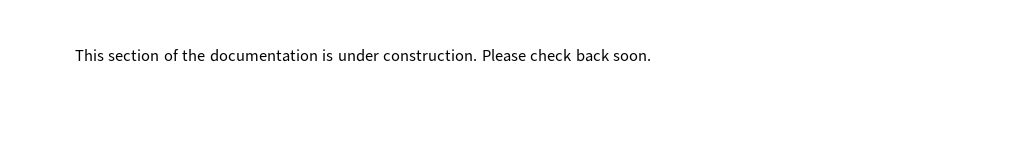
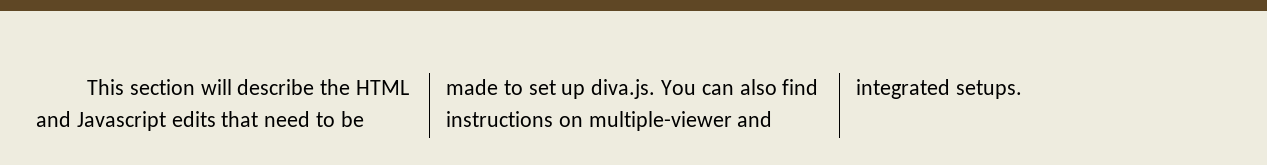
[163,49,652,62] of the documentation is under construction. Please check back soon. -> [200,79,410,95] [36,111,364,131] [446,79,819,99] [446,111,773,131] [856,79,1022,99] will describe the HTML and Javascript edits that need to be made to set up diva.js. You can also find instructions on multiple-viewer and integrated setups.

